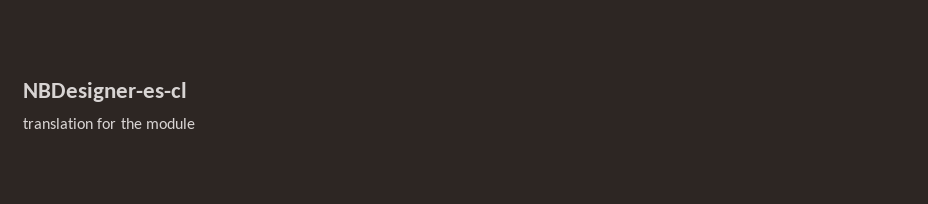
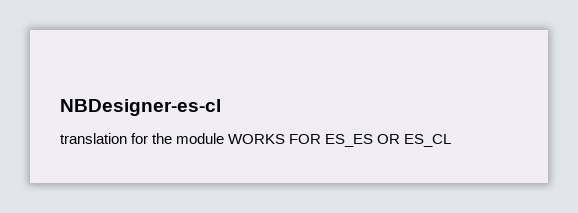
(195, 123) none -> [228,134,452,147] WORKS FOR ES_ES OR ES_CL

